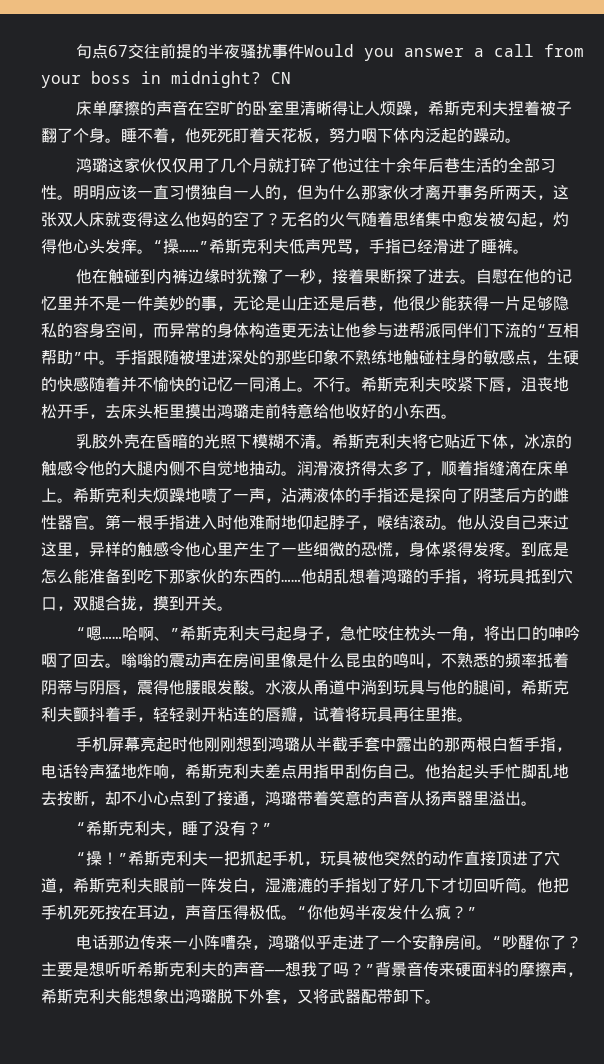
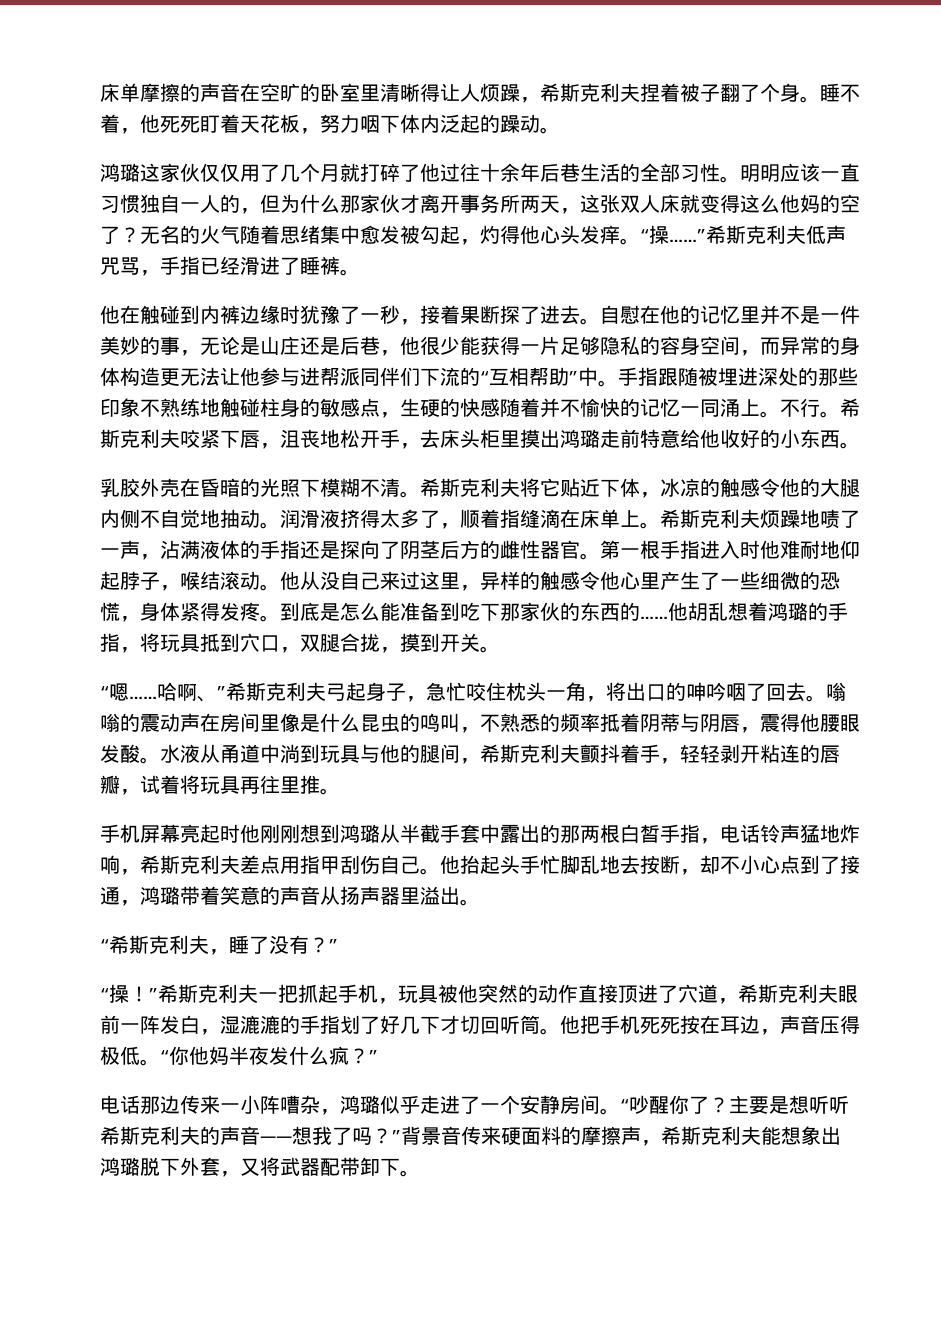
[75,43,584,61] [41,71,291,88] 句点67交往前提的半夜骚扰事件Would you answer a call from your boss in midnight? CN // -> (100, 92) none

